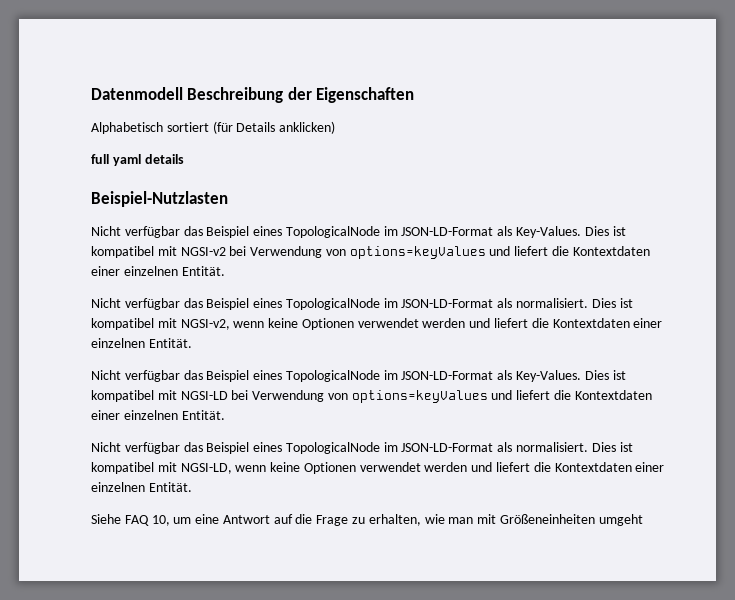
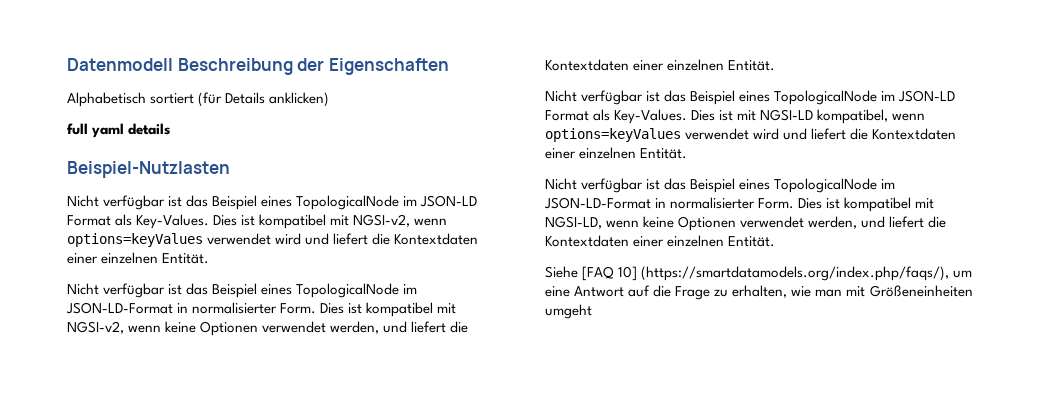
[183,226,626,238] [91,246,650,259] [91,266,225,276] [91,298,589,310] das Beispiel eines TopologicalNode im JSON-LD-Format als Key-Values. Dies ist kompatibel mit NGSI-v2 bei Verwendung von options=keyValues und liefert die Kontextdaten einer einzelnen Entität. // Nicht verfügbar das Beispiel eines TopologicalNode im JSON-LD-Format als normalisiert. -> [168,195,478,210] [67,214,448,229] [67,233,479,247] [67,252,210,264] [67,283,418,298] [66,302,317,314] ist das Beispiel eines TopologicalNode im JSON-LD Format als Key-Values. Dies ist kompatibel mit NGSI-v2, wenn options=keyValues verwendet wird und liefert die Kontextdaten einer einzelnen Entität. // Nicht verfügbar ist das Beispiel eines TopologicalNode im JSON-LD-Format in normalisierter Form.
[422,318,663,328] [91,338,192,348] [91,370,626,382] [91,390,154,402] werden und liefert die Kontextdaten einer einzelnen Entität. // Nicht verfügbar das Beispiel eines TopologicalNode im JSON-LD-Format als Key-Values. Dies ist kompatibel -> [330,321,469,334] [545,59,776,71] [545,90,956,105] [545,109,734,124] werden, und liefert die Kontextdaten einer einzelnen Entität. // Nicht verfügbar ist das Beispiel eines TopologicalNode im JSON-LD Format als Key-Values. Dies ist
[231,390,652,403] [91,410,225,420] [91,442,589,454] bei Verwendung von options=keyValues und liefert die Kontextdaten einer einzelnen Entität. // Nicht verfügbar das Beispiel eines TopologicalNode im JSON-LD-Format als normalisiert. -> [817,109,926,124] [545,128,957,142] [545,147,688,159] [545,178,896,193] [544,197,795,209] kompatibel, wenn options=keyValues verwendet wird und liefert die Kontextdaten einer einzelnen Entität. // Nicht verfügbar ist das Beispiel eines TopologicalNode im JSON-LD-Format in normalisierter Form.
[424,462,468,472] werden -> [808,216,858,229] werden,
[124,515,170,526] FAQ 10, -> [582,266,950,281] [FAQ 10] (https://smartdatamodels.org/index.php/faqs/),

